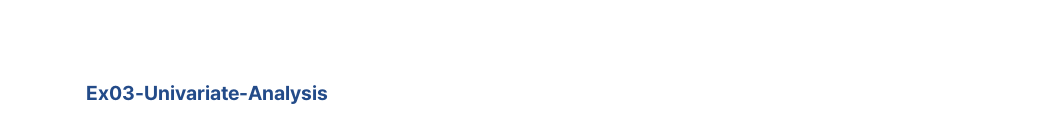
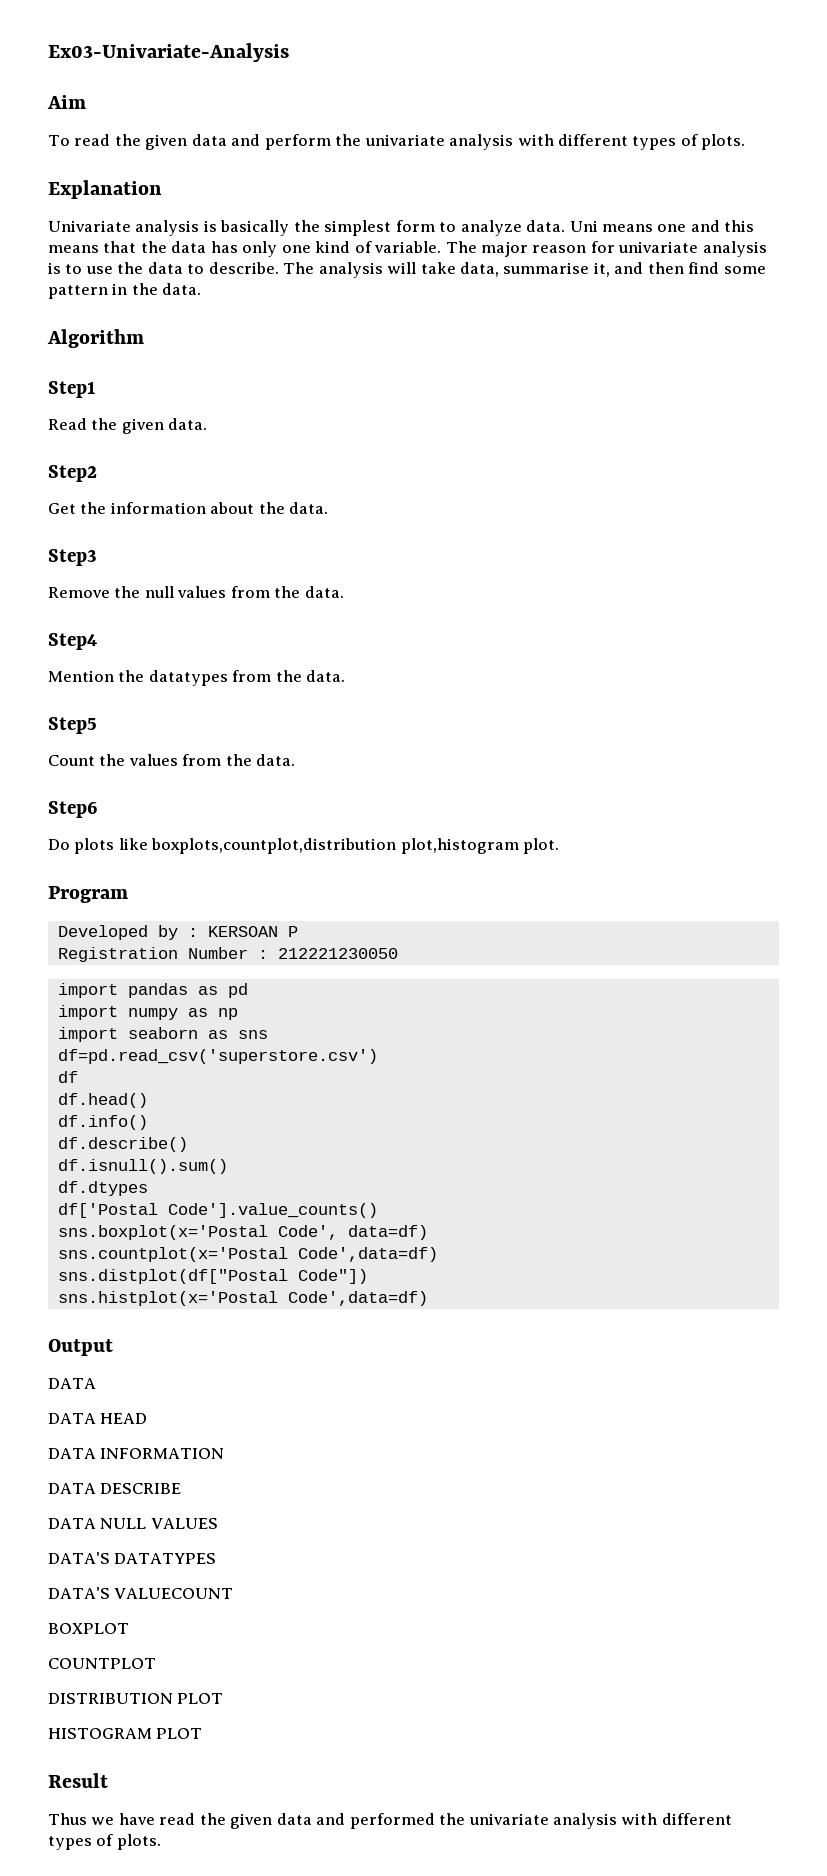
(328, 94) none -> [47,95,86,109] [48,134,746,150] [48,180,162,199] [48,220,755,236] [48,241,767,257] [48,262,766,278] [48,283,202,299] [47,329,144,348] [48,381,96,398] [48,418,208,434] [48,465,97,482] [48,502,329,514] [48,549,97,566] [48,586,344,598] [48,633,97,650] [48,670,346,686] [48,717,97,734] [48,754,296,766] [48,801,97,818] [48,838,560,854] [48,886,128,903] [57,925,298,940] [57,947,398,962] [57,983,248,998] [57,1005,238,1020] [57,1027,268,1042] [57,1049,378,1064] [57,1071,78,1083] [57,1093,148,1108] [57,1115,148,1130] [57,1137,188,1152] [57,1159,228,1174] [57,1181,148,1196] [57,1203,378,1218] [57,1225,428,1240] [57,1247,438,1262] [57,1269,368,1284] [57,1291,428,1306] [48,1339,113,1356] [48,1378,96,1389] [48,1413,148,1424] [48,1448,225,1459] [48,1483,182,1494] [48,1518,218,1529] [48,1552,217,1564] [48,1587,234,1599] [48,1623,129,1634] [48,1658,156,1669] [48,1693,224,1704] [48,1728,203,1739] [48,1773,108,1788] [48,1813,732,1829] [48,1834,161,1850] // Aim // To read the given data and perform the univariate analysis with different types of plots. // Explanation // Univariate analysis is basically the simplest form to analyze data. Uni means one and this means that the data has only one kind of variable. The major reason for univariate analysis is to use the data to describe. The analysis will take data, summarise it, and then find some pattern in the data. // Algorithm // Step1 // Read the given data. // Step2 // Get the information about the data. // Step3 // Remove the null values from the data. // Step4 // Mention the datatypes from the data. // Step5 // Count the values from the data. // Step6 // Do plots like boxplots,countplot,distribution plot,histogram plot. // Program // Developed by : KERSOAN P // Registration Number : 212221230050 // import pandas as pd // import numpy as np // import seaborn as sns // df=pd.read_csv('superstore.csv') // df // df.head() // df.info() // df.describe() // df.isnull().sum() // df.dtypes // df['Postal Code'].value_counts() // sns.boxplot(x='Postal Code', data=df) // sns.countplot(x='Postal Code',data=df) // sns.distplot(df["Postal Code"]) // sns.histplot(x='Postal Code',data=df) // Output // DATA // DATA HEAD // DATA INFORMATION // DATA DESCRIBE // DATA NULL VALUES // DATA'S DATATYPES // DATA'S VALUECOUNT // BOXPLOT // COUNTPLOT // DISTRIBUTION PLOT // HISTOGRAM PLOT // Result // Thus we have read the given data and performed the univariate analysis with different types of plots.

